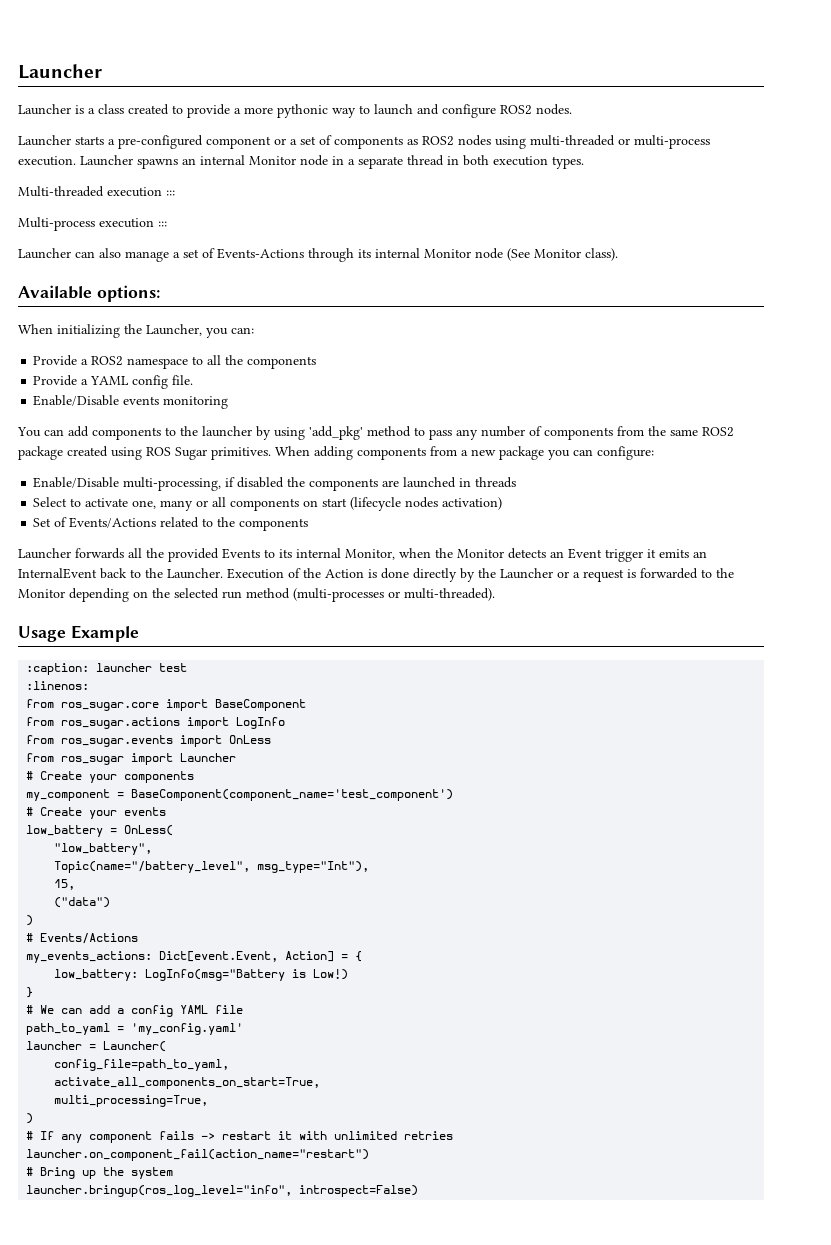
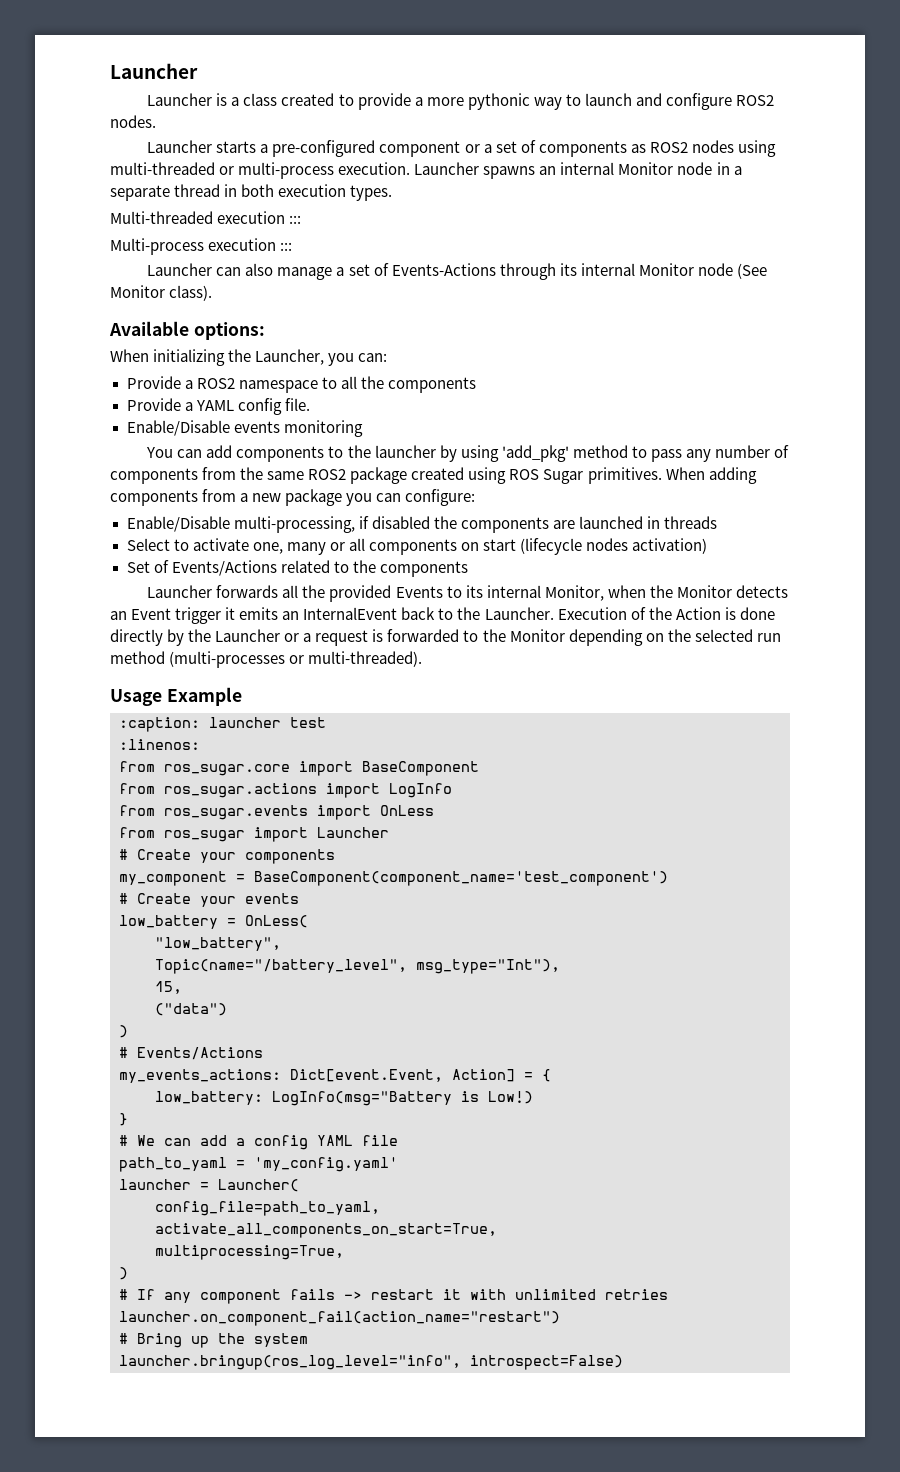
[54,1095,209,1107] multi_processing=True, -> [155,1245,344,1260] multiprocessing=True,

